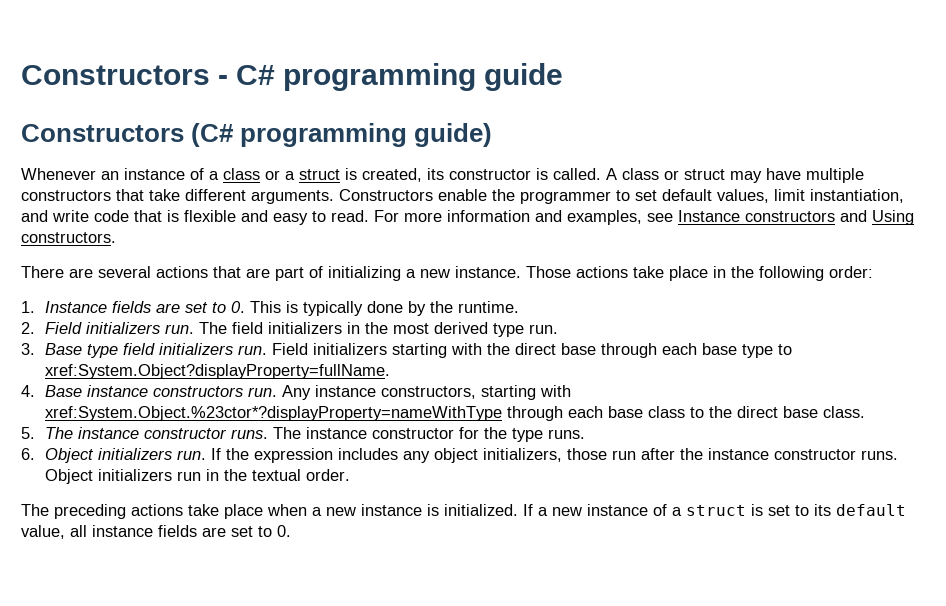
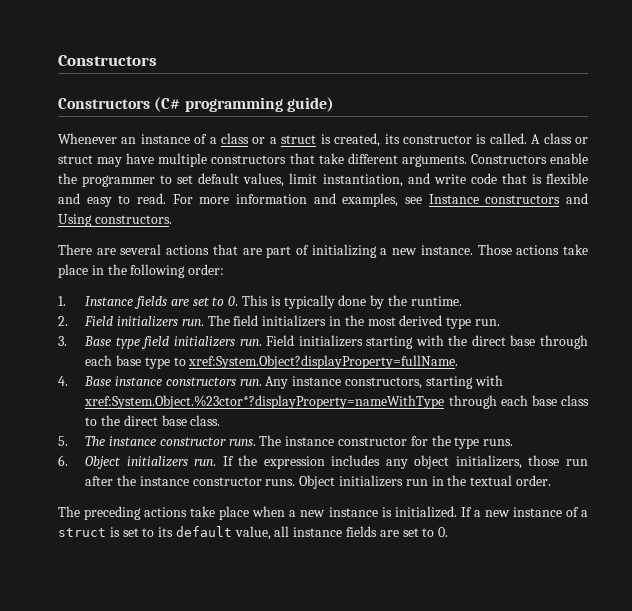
[21,63,564,91] Constructors - C# programming guide -> [58,55,157,66] Constructors

